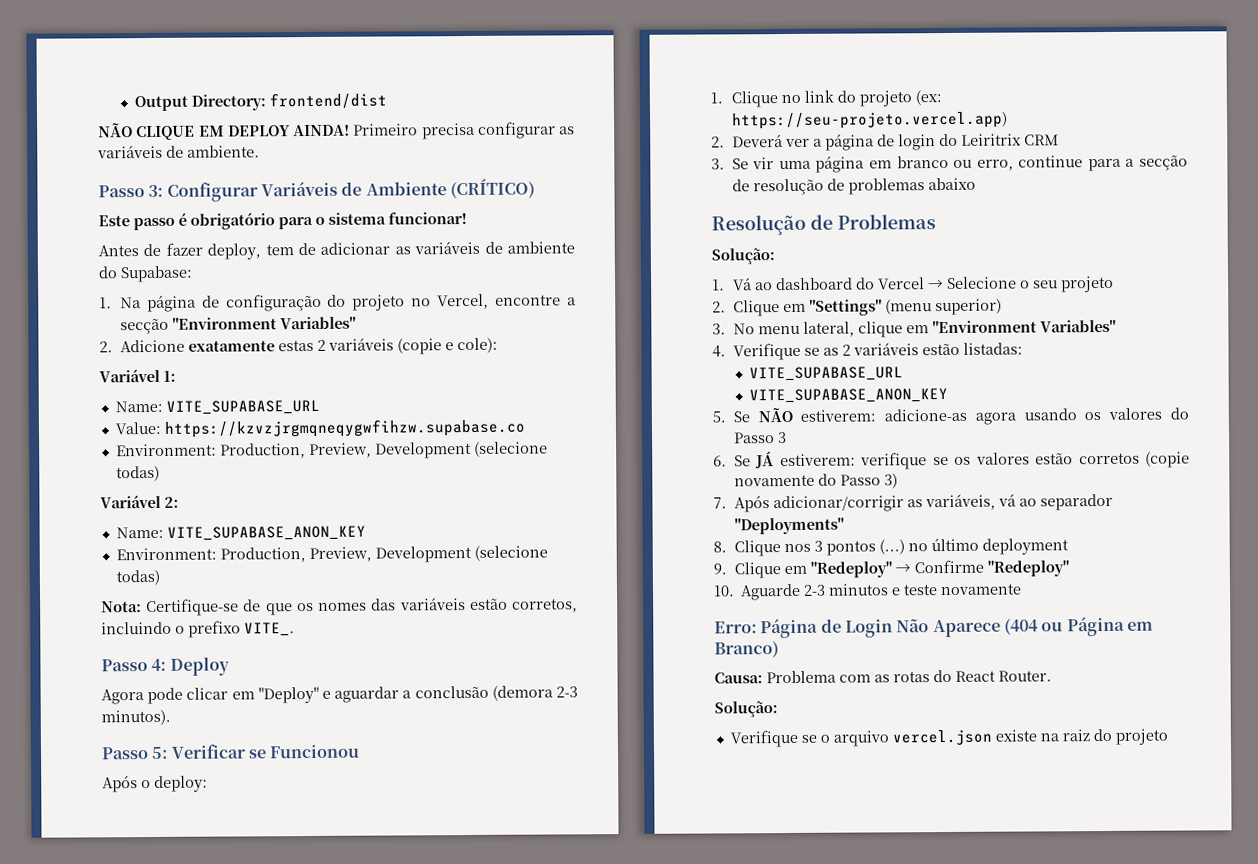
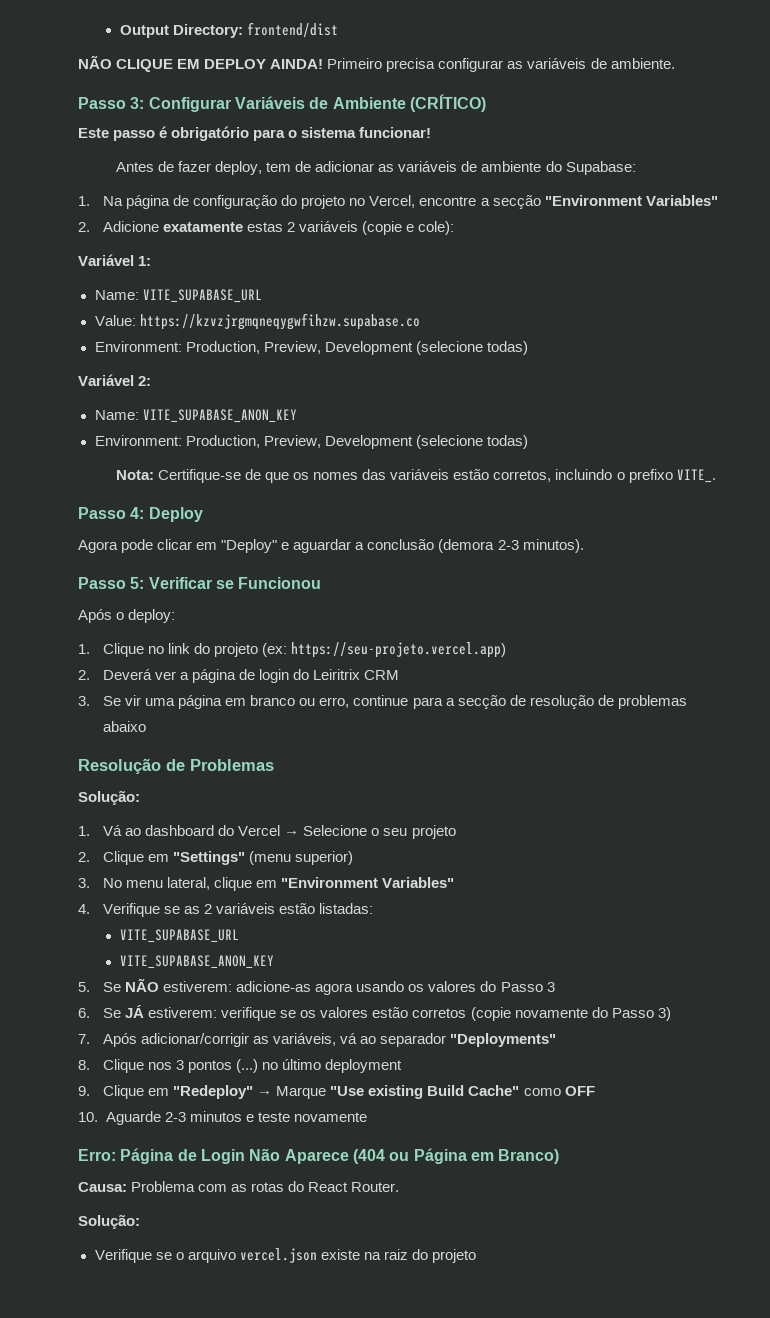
[913,559,1069,577] Confirme "Redeploy" -> [276,1085,595,1099] Marque "Use existing Build Cache" como OFF

